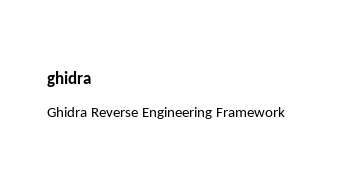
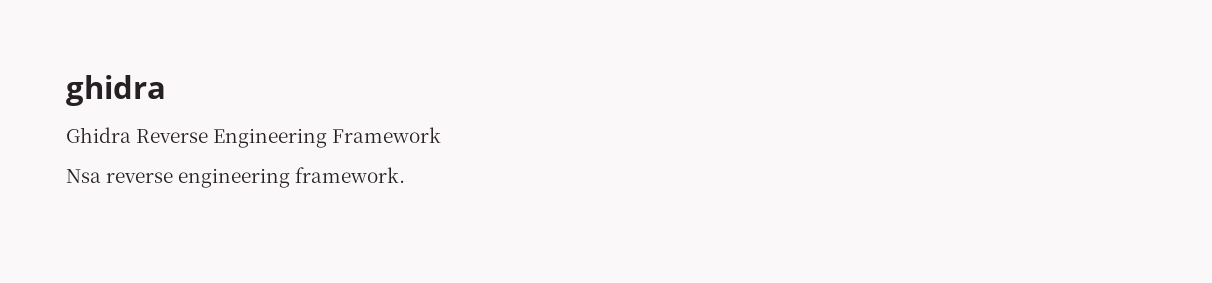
(285, 112) none -> [66,167,406,188] // Nsa reverse engineering framework.

